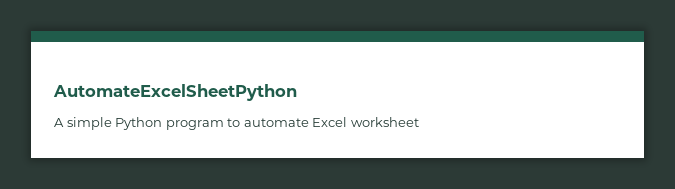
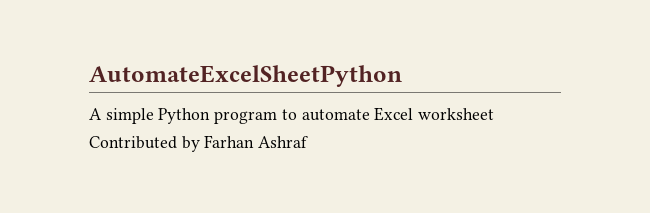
(419, 122) none -> [89,135,309,152] Contributed by Farhan Ashraf

